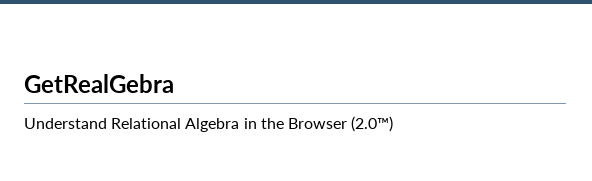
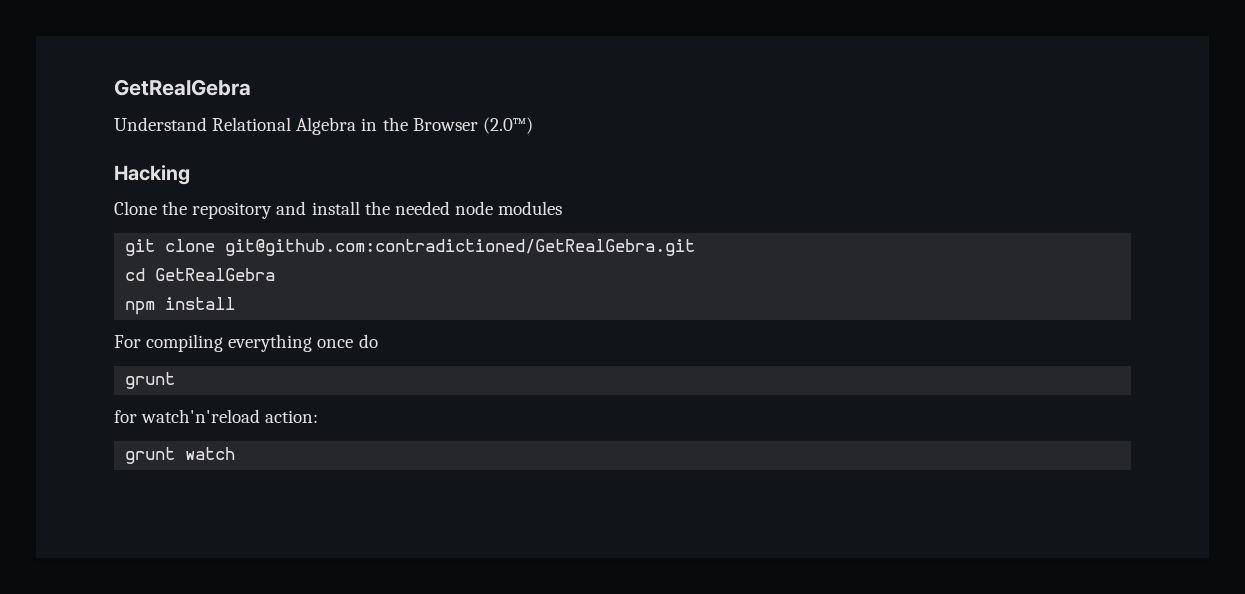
(394, 124) none -> [114,165,190,185] [114,201,563,219] [125,239,696,256] [125,268,276,281] [125,297,236,315] [114,334,378,352] [125,372,176,389] [114,409,319,423] [125,447,236,464] // Hacking // Clone the repository and install the needed node modules // git clone git@github.com:contradictioned/GetRealGebra.git // cd GetRealGebra // npm install // For compiling everything once do // grunt // for watch'n'reload action: // grunt watch

